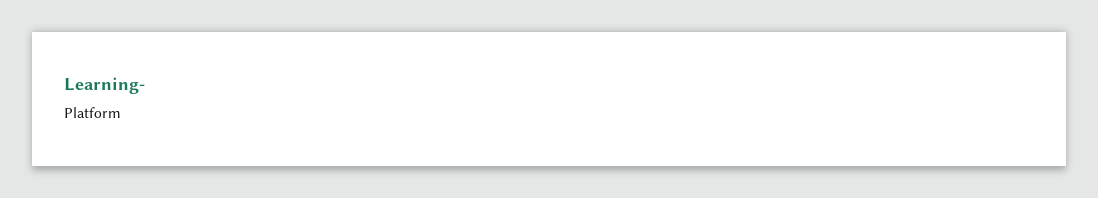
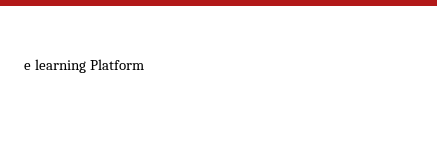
[64,77,145,94] Learning- // -> [24,59,86,73] e learning

